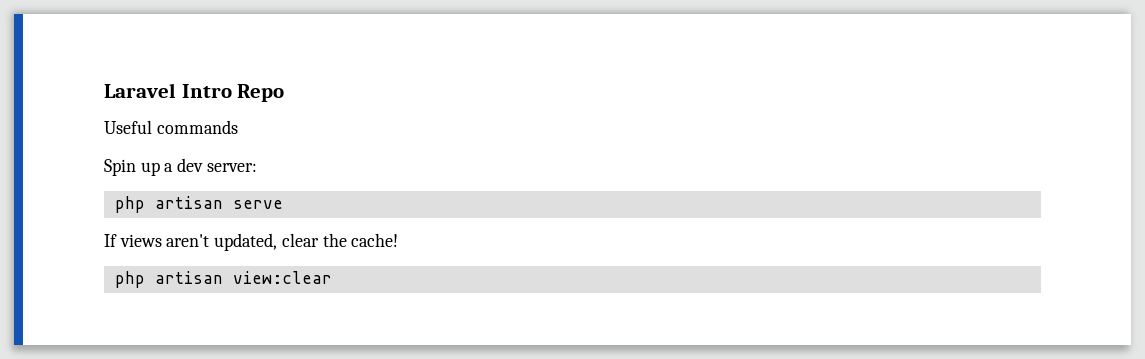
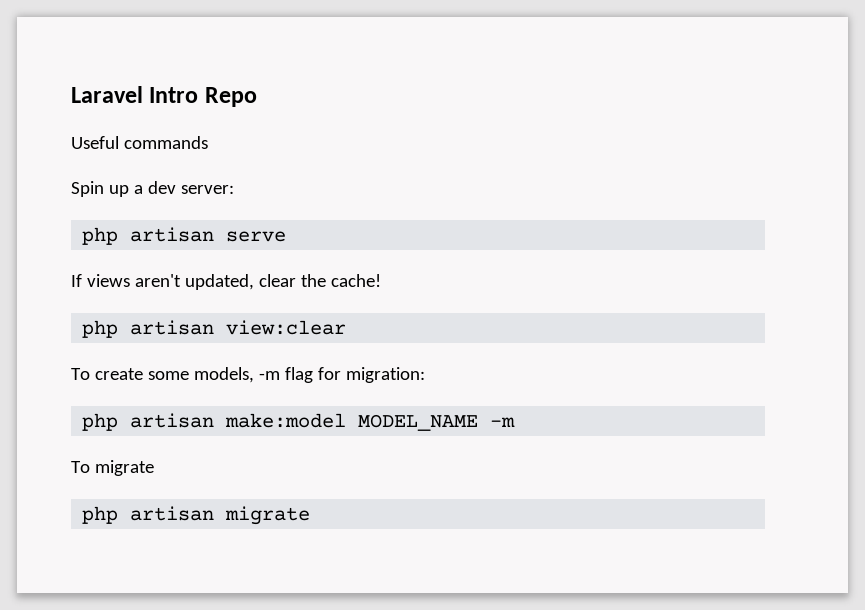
(332, 277) none -> [71,367,425,383] [82,413,516,431] [71,460,154,476] [82,506,311,525] // To create some models, -m flag for migration: // php artisan make:model MODEL_NAME -m // To migrate // php artisan migrate

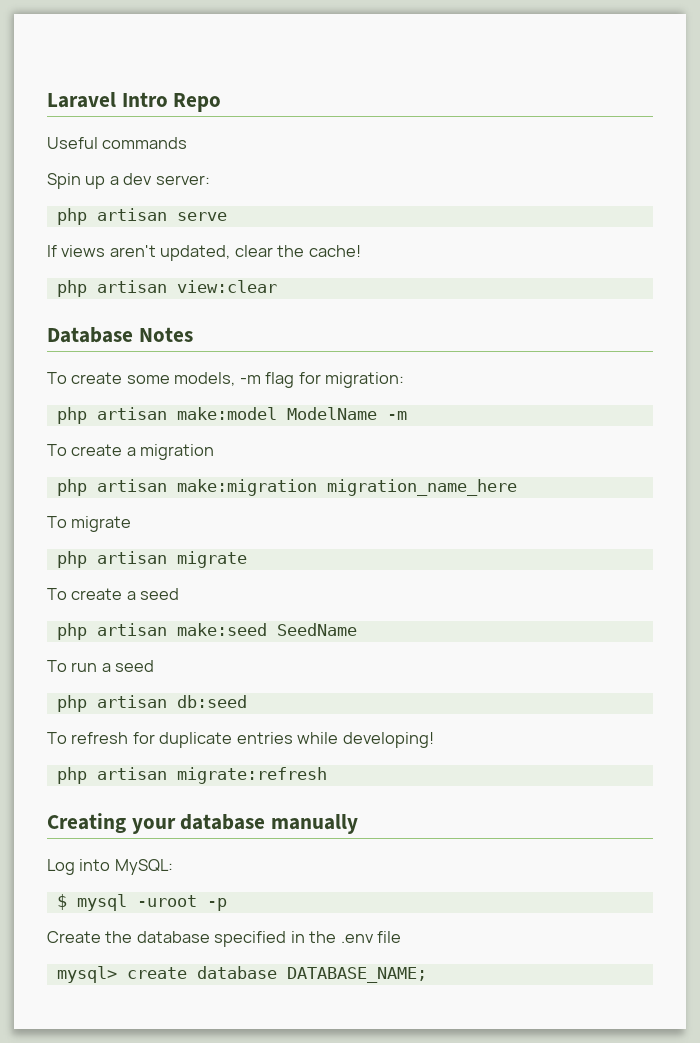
(347, 327) none -> [47,327,193,343] // Database Notes
[358,414,516,431] MODEL_NAME -m -> [286,407,407,420] [47,444,215,460] [56,479,517,496] ModelName -m // To create a migration // php artisan make:migration migration_name_here
(311, 515) none -> [47,588,180,600] [56,623,357,640] [47,660,155,672] [56,695,247,712] [47,732,434,748] [56,767,327,784] [47,813,359,834] [47,859,173,875] [56,894,227,911] [47,931,402,947] [56,966,427,983] // To create a seed // php artisan make:seed SeedName // To run a seed // php artisan db:seed // To refresh for duplicate entries while developing! // php artisan migrate:refresh // Creating your database manually // Log into MySQL: // $ mysql -uroot -p // Create the database specified in the .env file // mysql> create database DATABASE_NAME;

